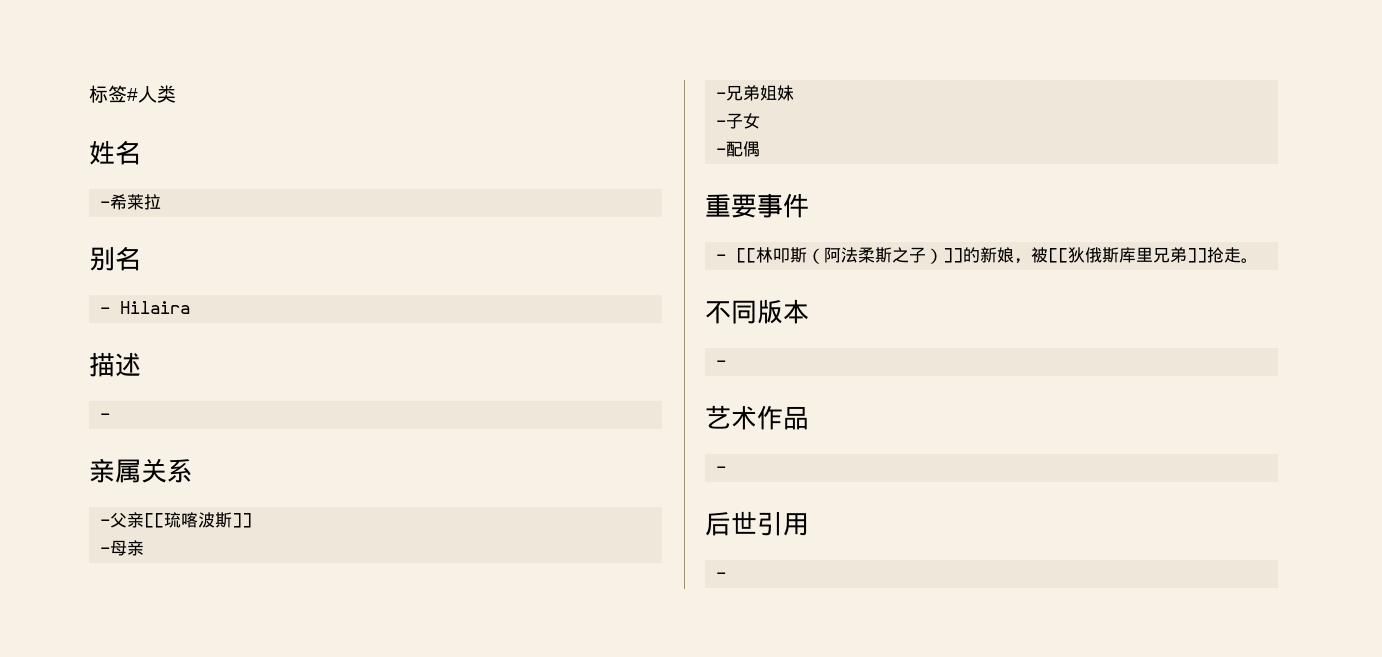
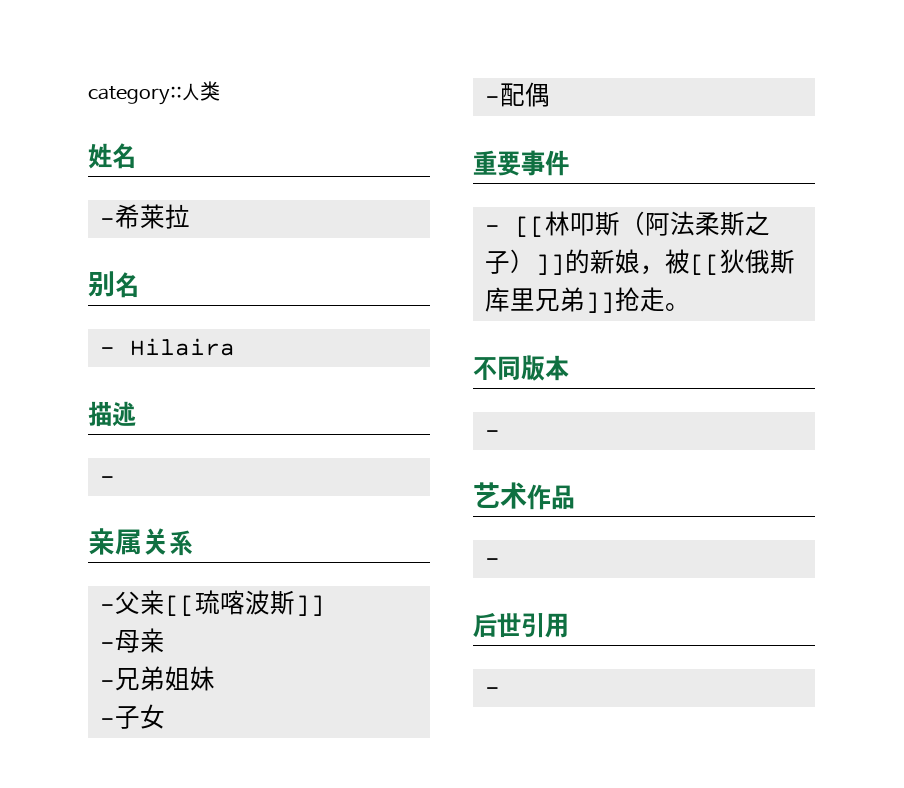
[89,85,138,103] 标签# -> [88,86,182,105] category::

